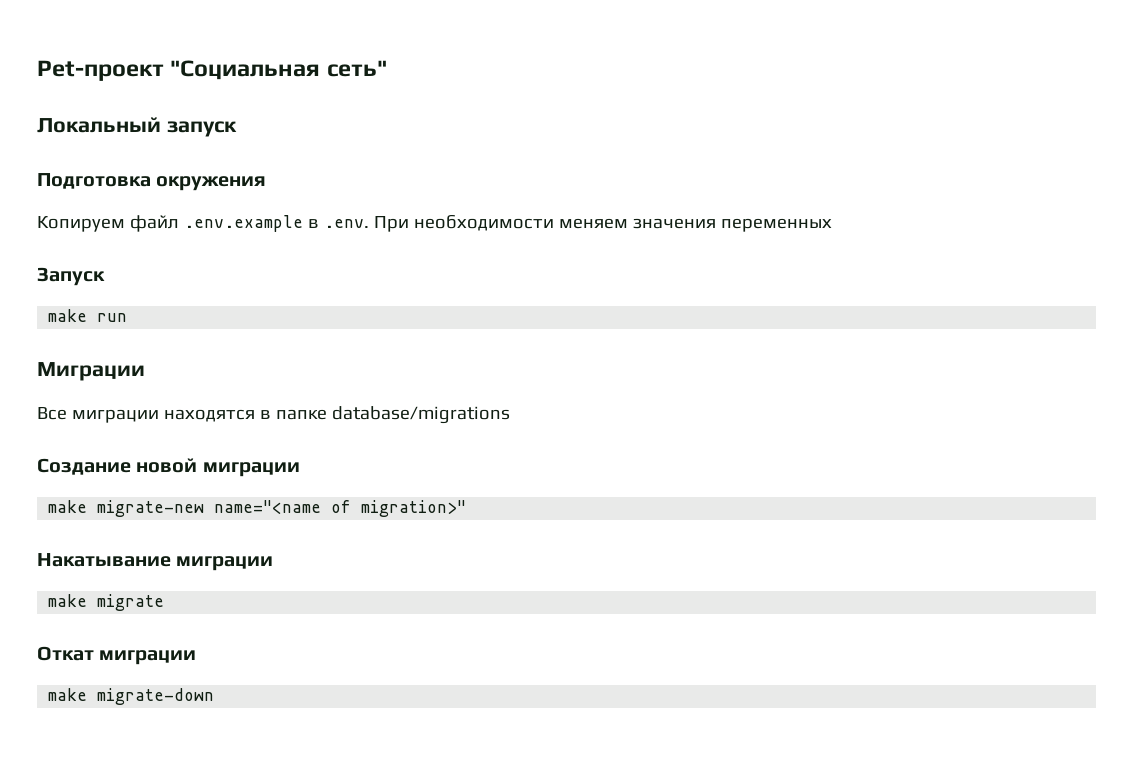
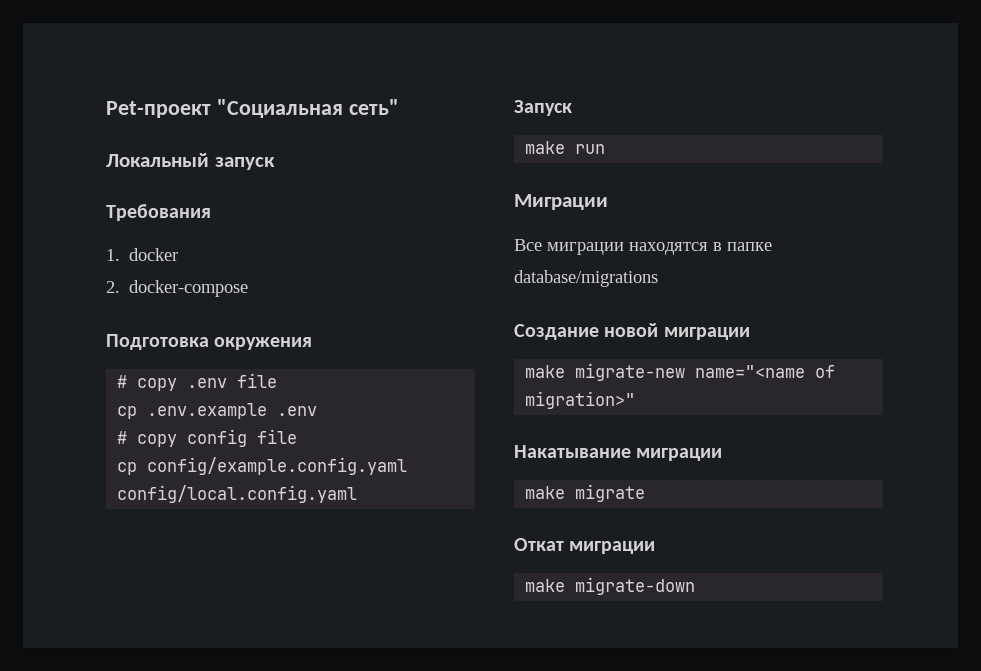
[37,173,267,191] [37,215,832,232] Подготовка окружения // Копируем файл .env.example в .env. При необходимости меняем значения переменных -> [106,204,211,221] [106,248,179,261] [106,280,249,297] [106,334,313,350] [117,373,278,391] [117,403,318,419] [117,429,298,447] [117,457,408,475] [117,485,358,503] Требования // 1. docker // 2. docker-compose // Подготовка окружения // # copy .env file // cp .env.example .env // # copy config file // cp config/example.config.yaml config/local.config.yaml

